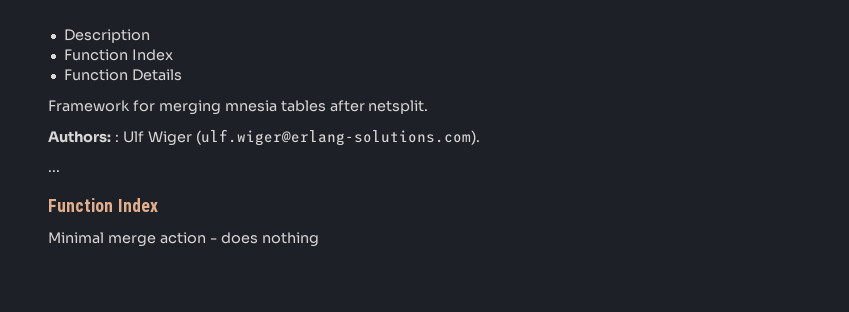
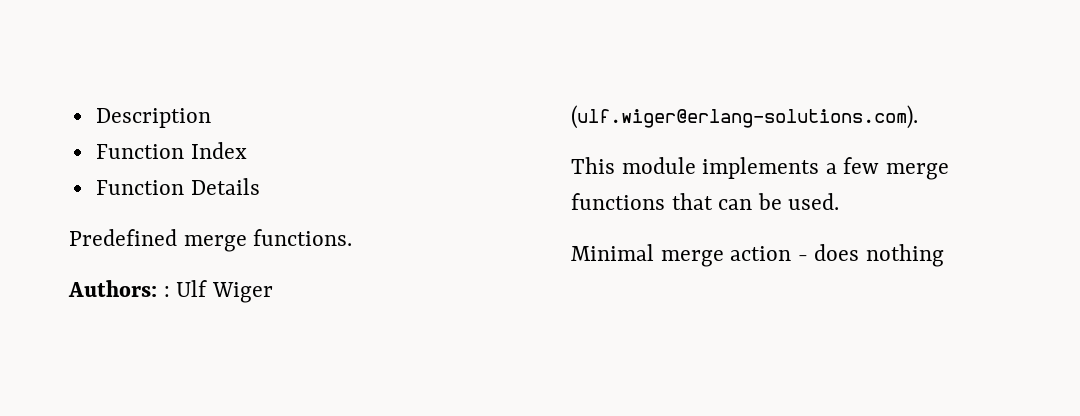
[48,100,429,115] Framework for merging mnesia tables after netsplit. -> [69,229,353,252] Predefined merge functions.
[48,170,60,172] [48,198,158,212] ... // Function Index -> [571,157,950,180] [571,193,840,210] This module implements a few merge functions that can be used.

